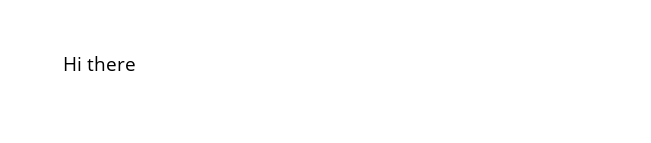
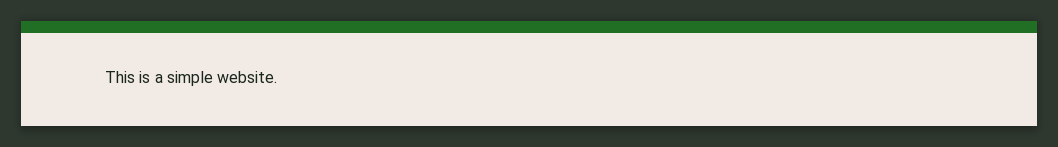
[63,56,136,71] Hi there -> [105,71,278,86] This is a simple website.

